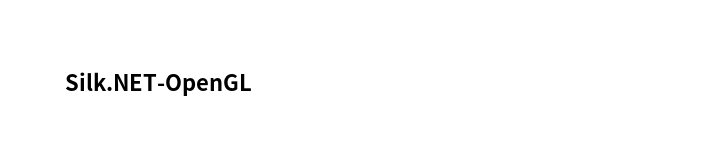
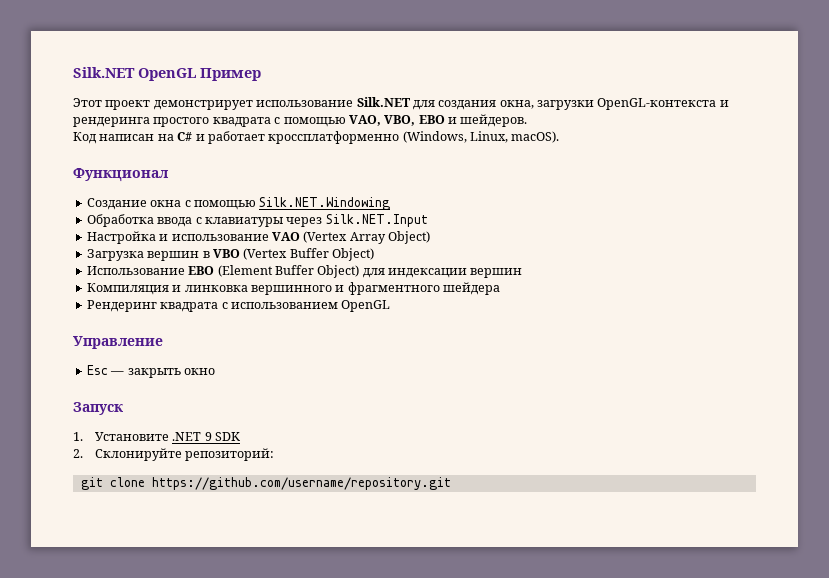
[65,72,252,96] Silk.NET-OpenGL -> [73,67,261,81] [73,97,729,110] [73,114,528,127] [73,131,560,144] [73,168,169,182] [86,197,391,210] [86,214,428,227] [86,231,430,244] [86,248,374,261] [86,265,523,278] [86,282,500,295] [86,300,391,312] [73,336,163,349] [86,365,215,378] [73,402,123,415] [73,432,241,441] [73,448,275,461] [80,477,451,490] Silk.NET OpenGL Пример // Этот проект демонстрирует использование Silk.NET для создания окна, загрузки OpenGL-контекста и рендеринга простого квадрата с помощью VAO, VBO, EBO и шейдеров. // Код написан на C# и работает кроссплатформенно (Windows, Linux, macOS). // Функционал // Создание окна с помощью Silk.NET.Windowing // Обработка ввода с клавиатуры через Silk.NET.Input // Настройка и использование VAO (Vertex Array Object) // Загрузка вершин в VBO (Vertex Buffer Object) // Использование EBO (Element Buffer Object) для индексации вершин // Компиляция и линковка вершинного и фрагментного шейдера // Рендеринг квадрата с использованием OpenGL // Управление // Esc — закрыть окно // Запуск // 1. Установите .NET 9 SDK // 2. Склонируйте репозиторий: // git clone https://github.com/username/repository.git

